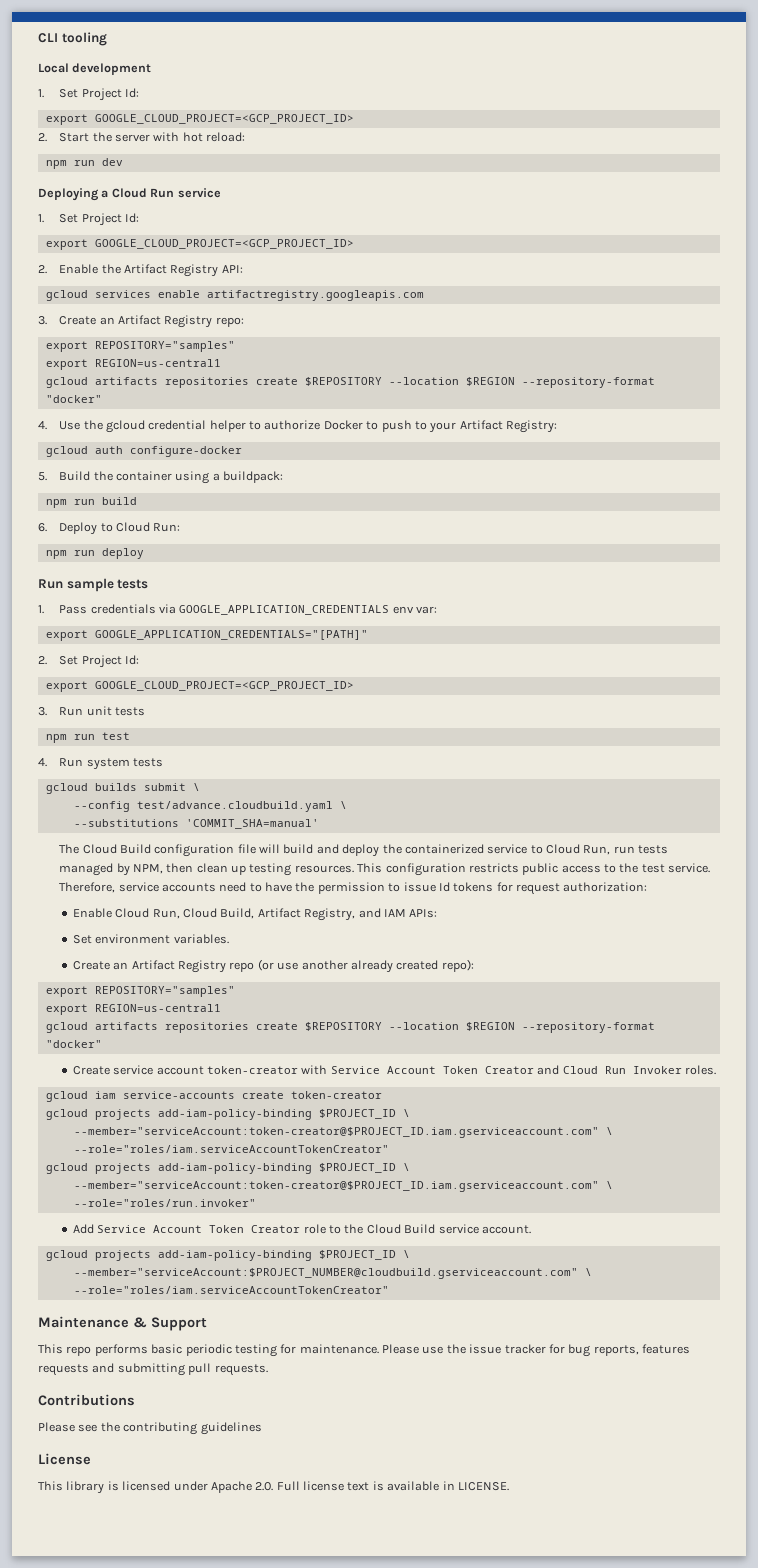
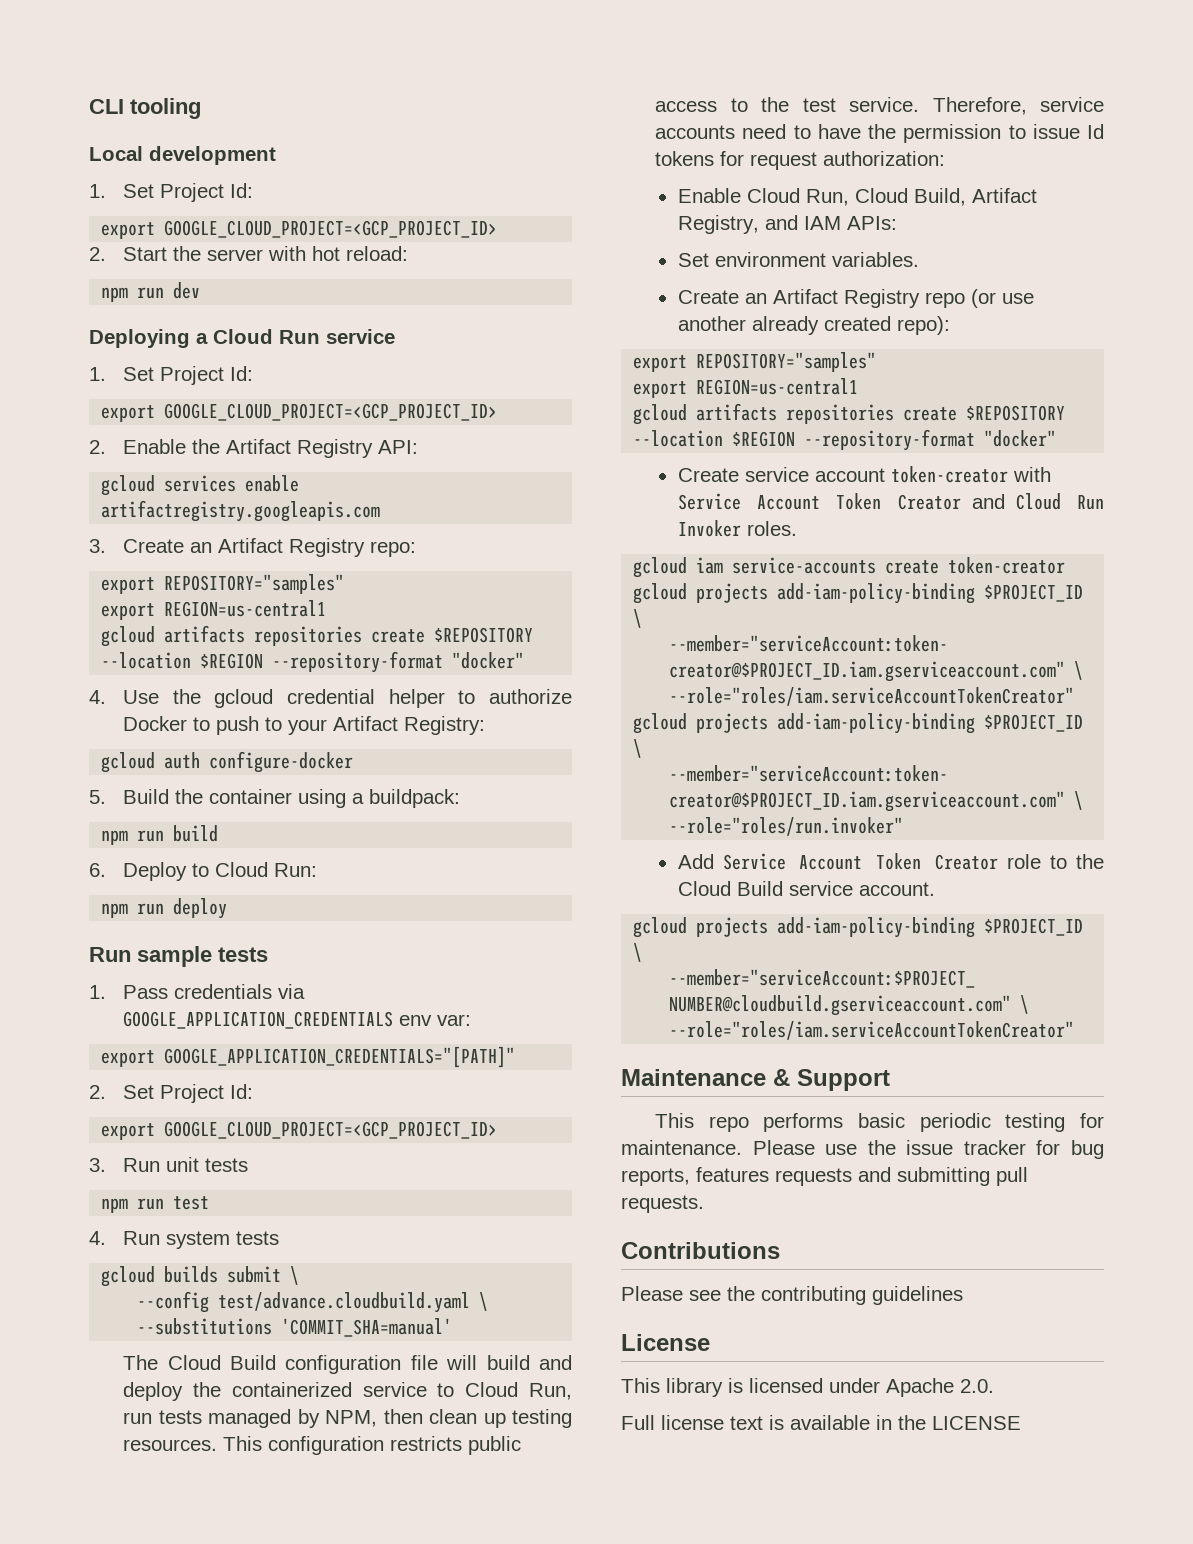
(274, 1486) none -> (994, 1386) //
[457,1482,509,1491] LICENSE. -> [898,1415,1021,1430] the LICENSE

